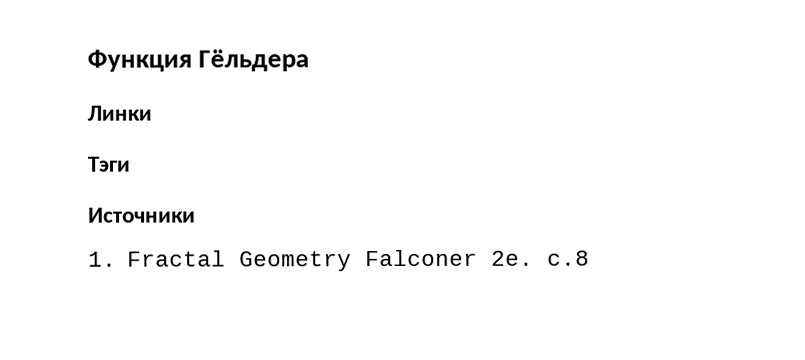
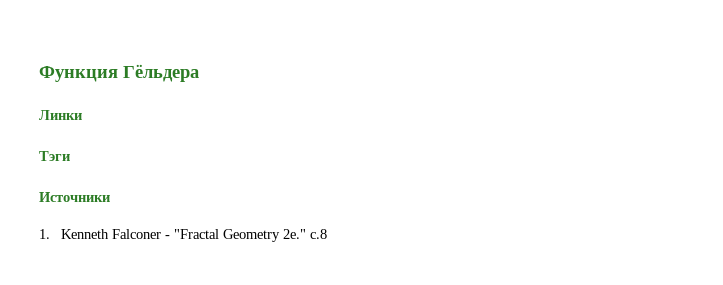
[127,249,535,272] Fractal Geometry Falconer 2e. -> [61,229,307,242] Kenneth Falconer - "Fractal Geometry 2e."

